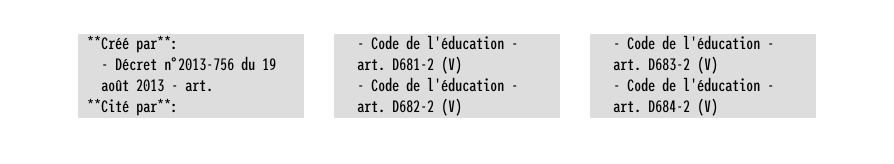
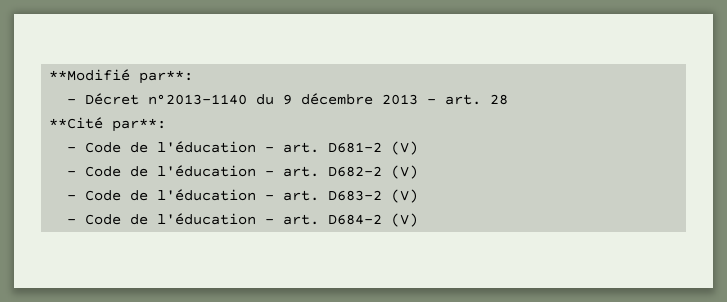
[87,35,129,50] **Créé -> [49,69,131,81] **Modifié
[164,56,276,71] [101,80,129,92] n°2013-756 du 19 août -> [148,93,374,105] n°2013-1140 du 9 décembre
(213, 86) none -> [490,94,509,105] 28

